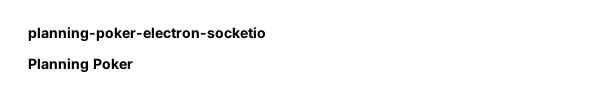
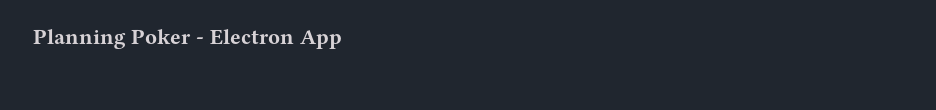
[28,27,266,42] planning-poker-electron-socketio // -> (33, 39) none
(133, 64) none -> [196,29,342,49] - Electron App

